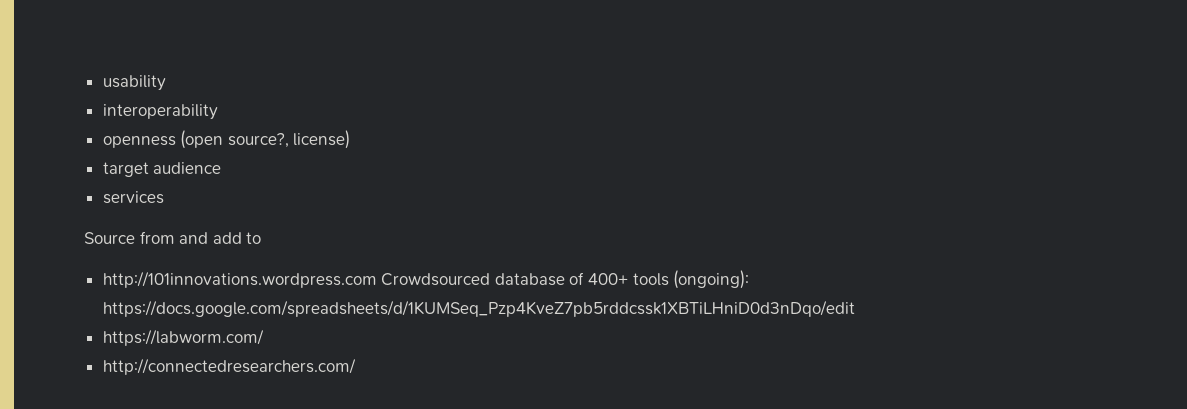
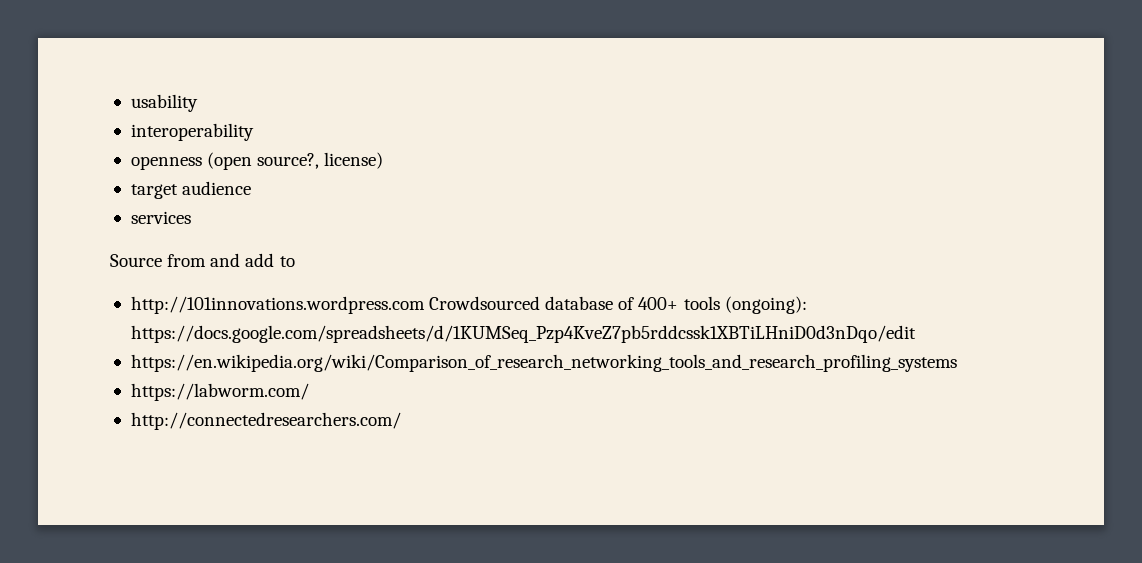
(855, 308) none -> [130,354,957,372] // https://en.wikipedia.org/wiki/Comparison_of_research_networking_tools_and_research_profiling_systems

